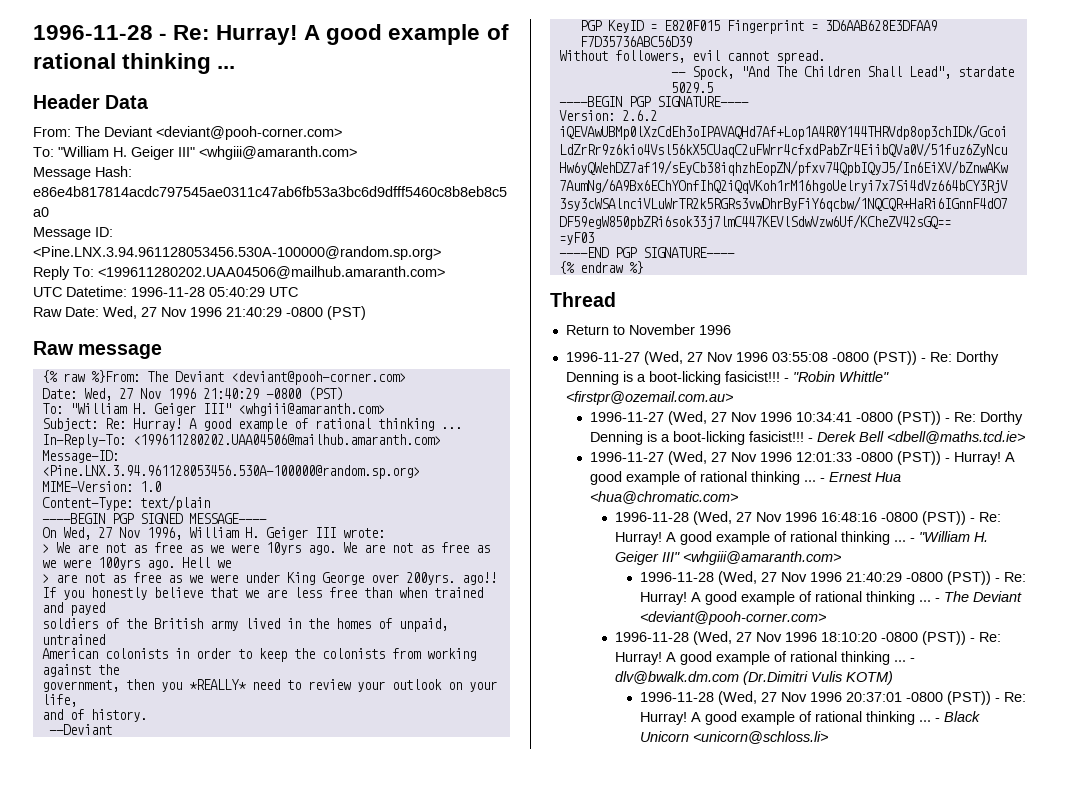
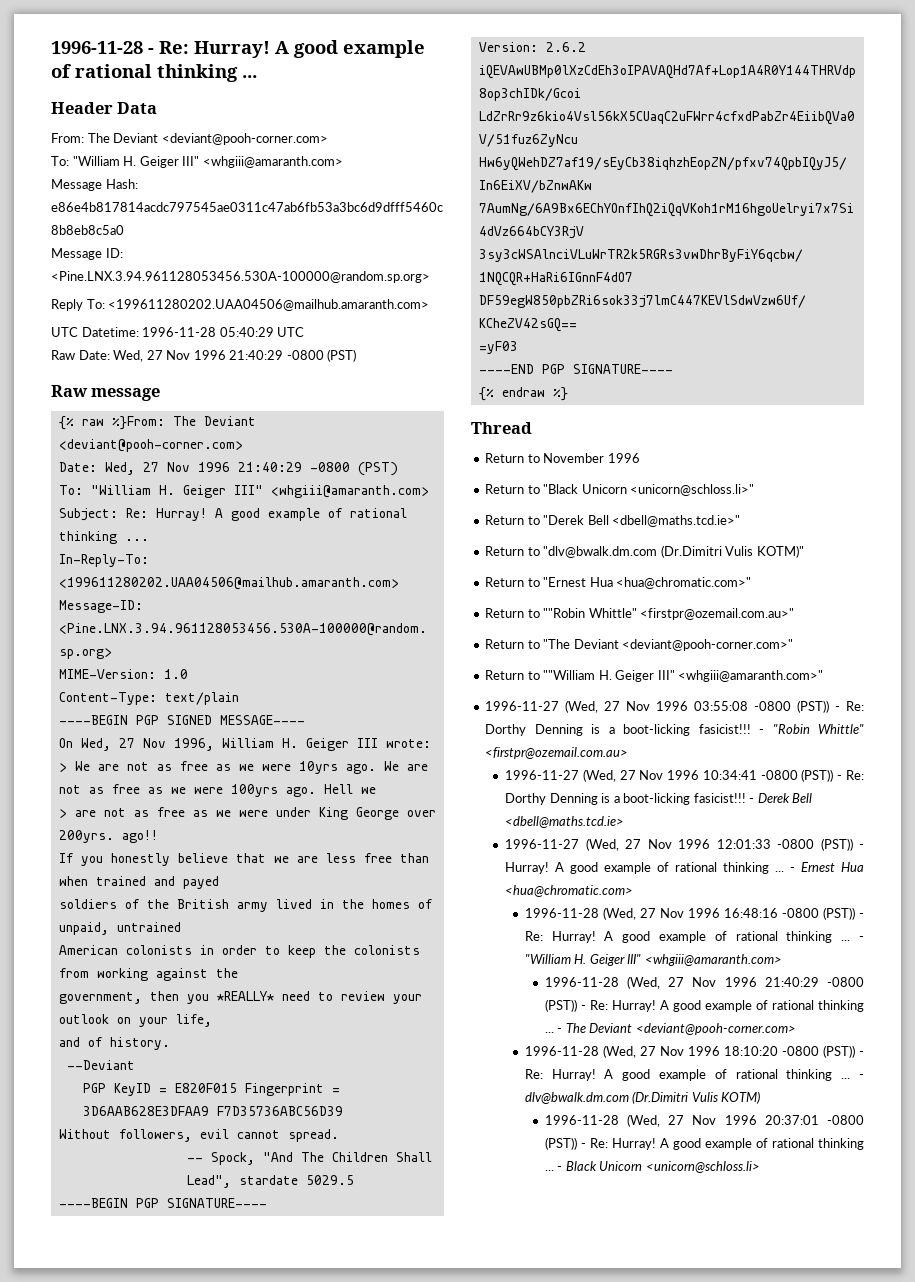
(731, 330) none -> [485,484,755,496] [485,515,741,527] [485,545,804,558] [485,577,752,589] [485,608,795,620] [485,639,794,651] [485,670,824,682] // Return to "Black Unicorn <unicorn@schloss.li>" // Return to "Derek Bell <dbell@maths.tcd.ie>" // Return to "dlv@bwalk.dm.com (Dr.Dimitri Vulis KOTM)" // Return to "Ernest Hua <hua@chromatic.com>" // Return to ""Robin Whittle" <firstpr@ozemail.com.au>" // Return to "The Deviant <deviant@pooh-corner.com>" // Return to ""William H. Geiger III" <whgiii@amaranth.com>"

